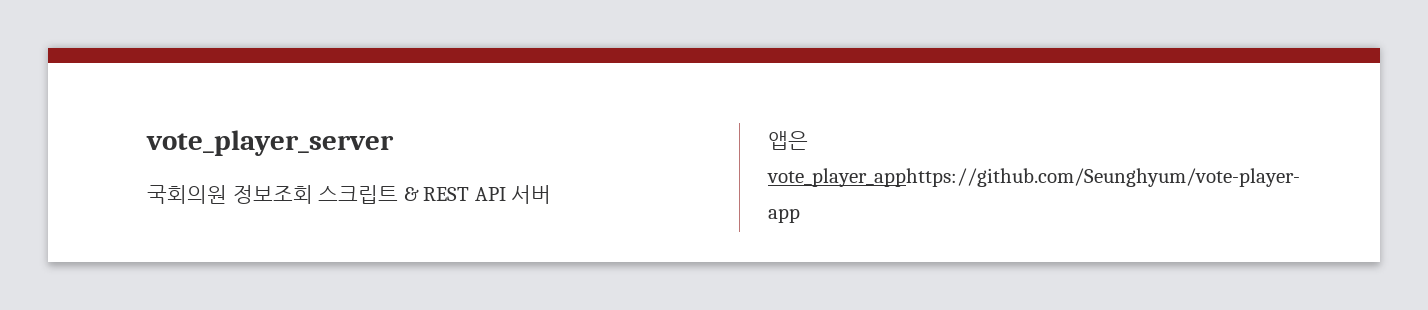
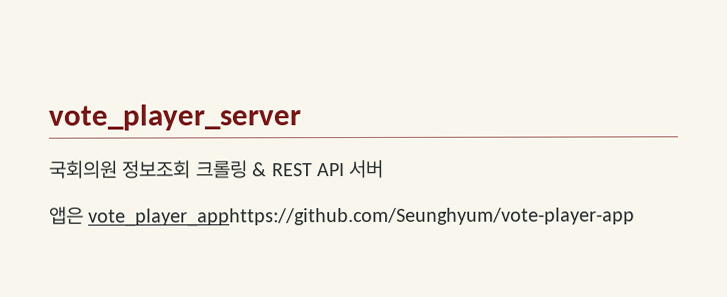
[318,185,399,204] 스크립트 -> [195,160,248,179] 크롤링

